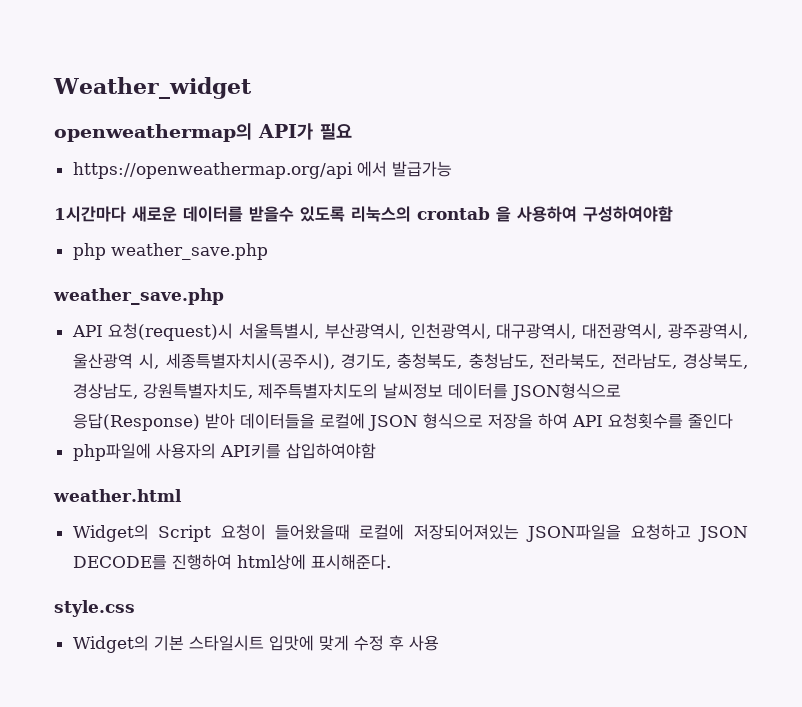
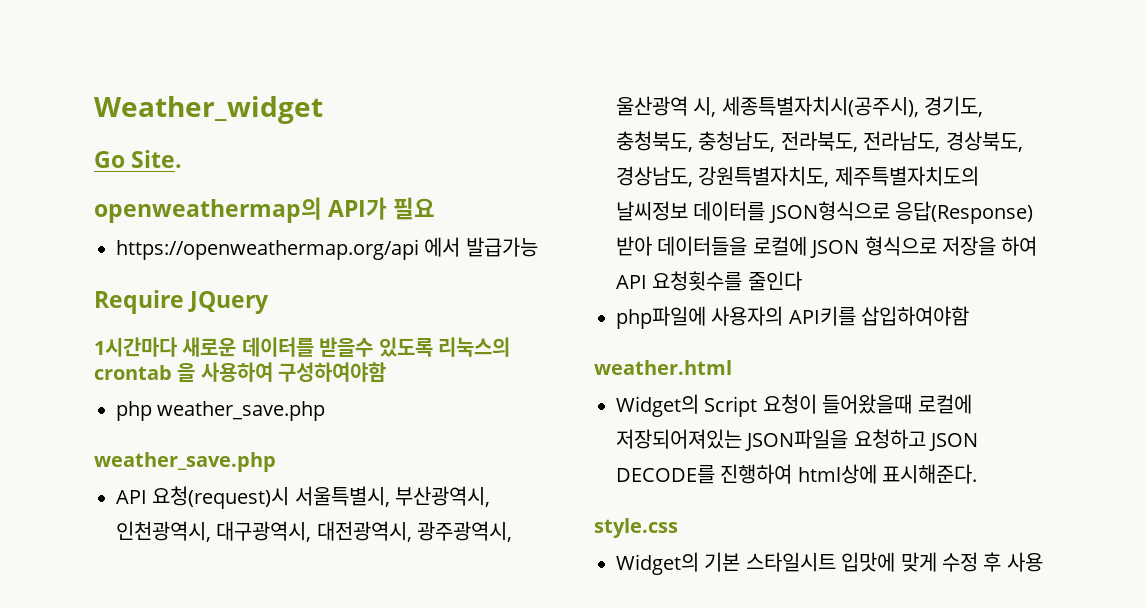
(252, 88) none -> [94,150,183,168] // Go Site.
(452, 169) none -> [94,290,270,314] // Require JQuery

